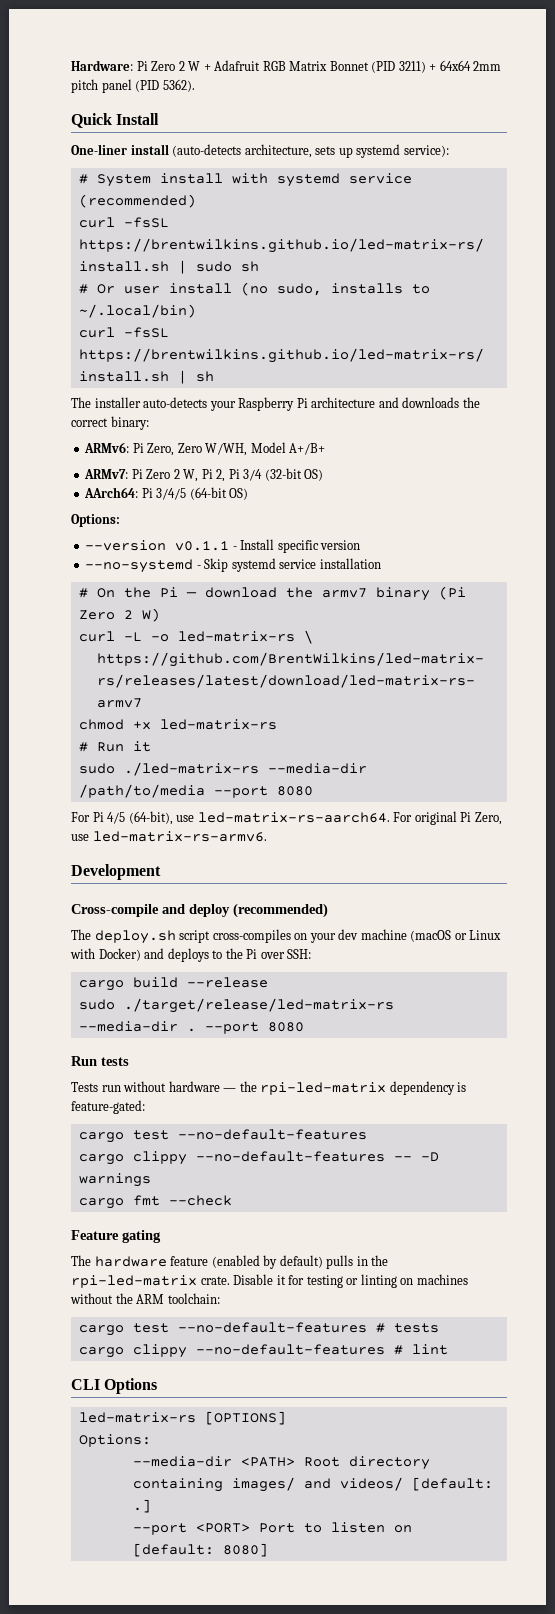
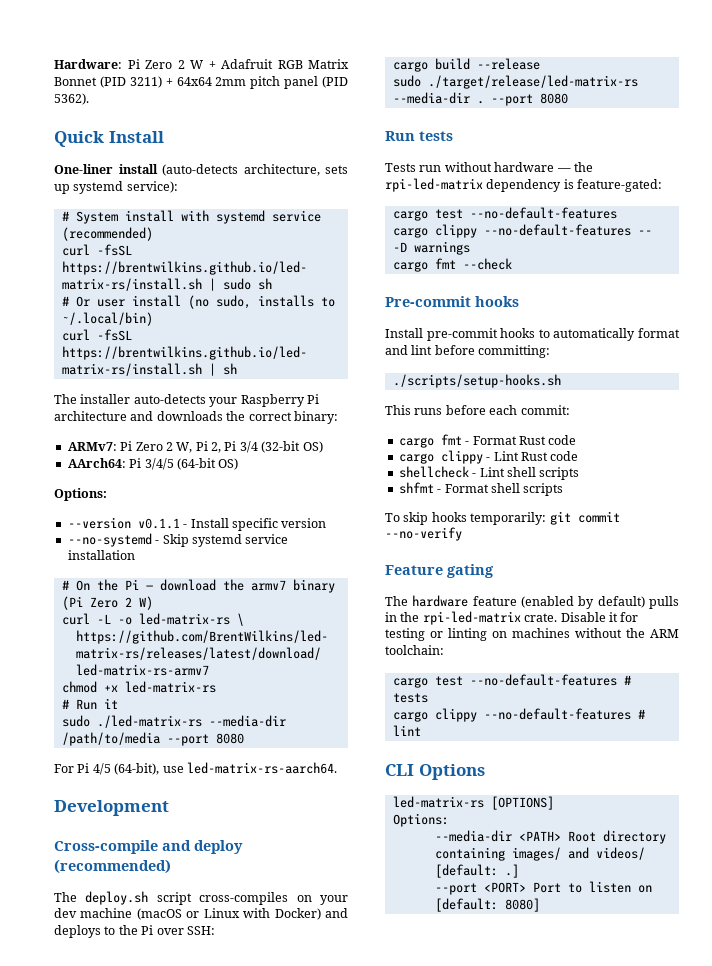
[84,442,326,456] // ARMv6: Pi Zero, Zero W/WH, Model A+/B+ -> (338, 417) none
[393,811,502,825] [71,831,267,842] For original Pi Zero, use led-matrix-rs-armv6. -> (337, 768) none
(232, 1200) none -> [385,296,519,307] [385,328,680,341] [385,345,551,358] [392,374,561,388] [385,405,570,415] [398,434,577,448] [398,450,579,464] [398,466,580,480] [398,482,564,496] [385,511,620,525] [385,527,462,541] // Pre-commit hooks // Install pre-commit hooks to automatically format and lint before committing: // ./scripts/setup-hooks.sh // This runs before each commit: // cargo fmt - Format Rust code // cargo clippy - Lint Rust code // shellcheck - Lint shell scripts // shfmt - Format shell scripts // To skip hooks temporarily: git commit --no-verify

